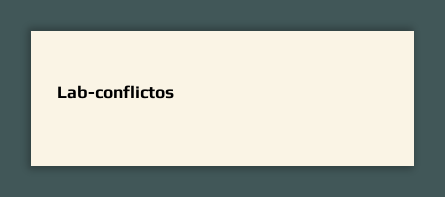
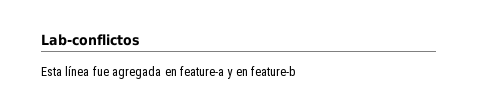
(174, 92) none -> [41,66,296,79] // Esta línea fue agregada en feature-a y en feature-b

